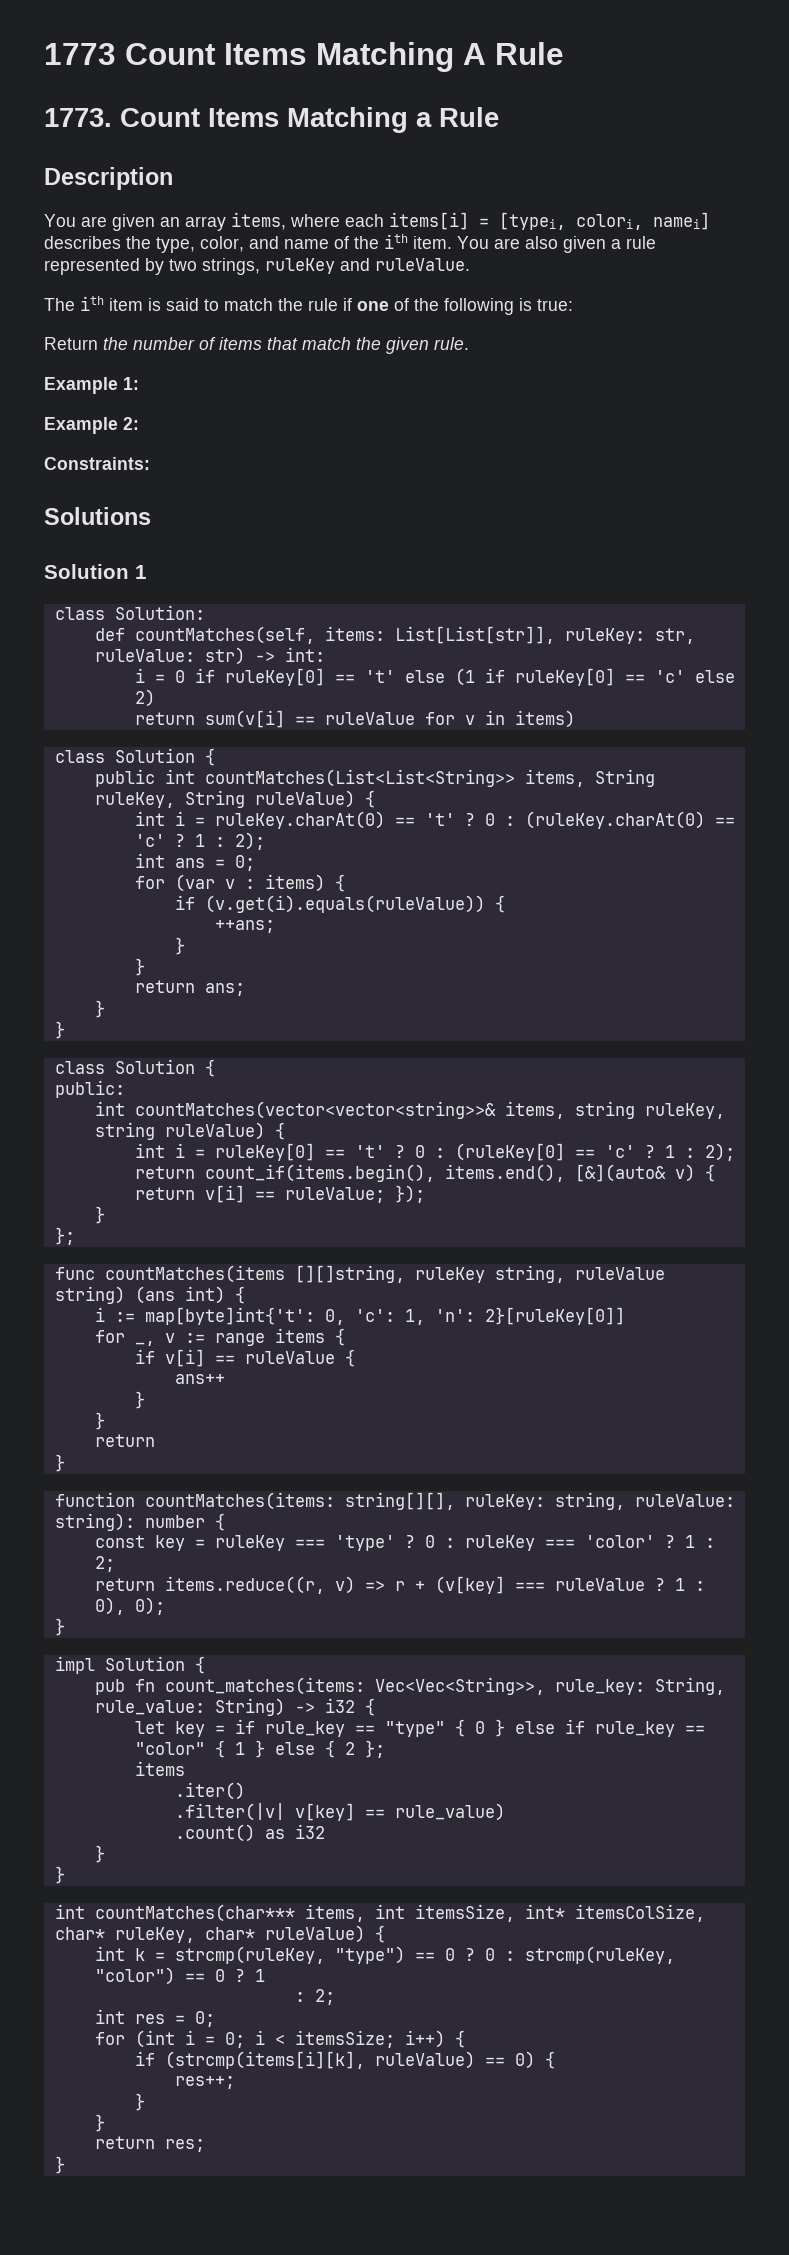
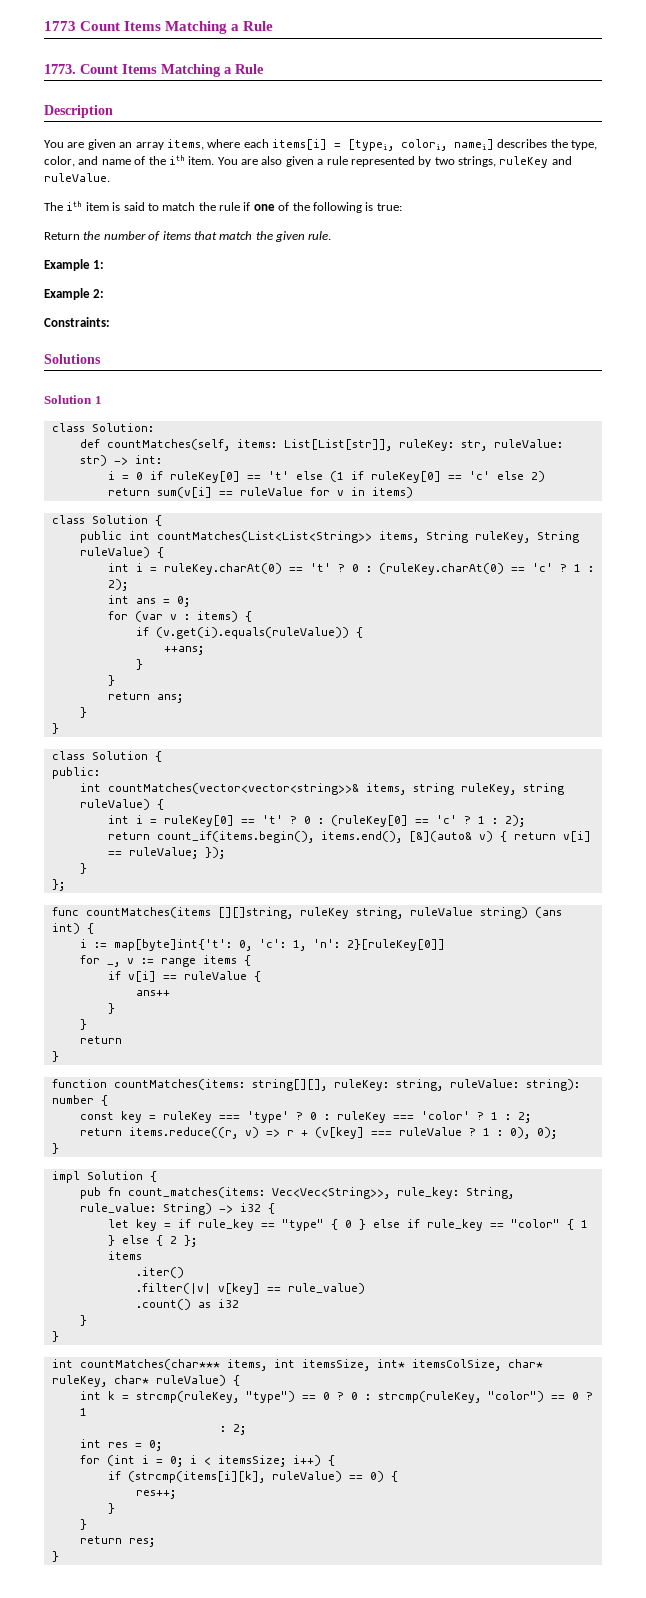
[463,43,486,65] A -> [231,24,240,31] a

